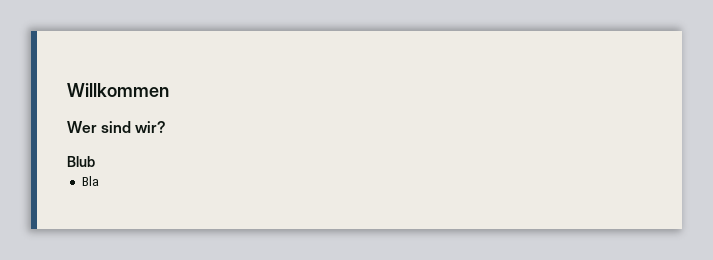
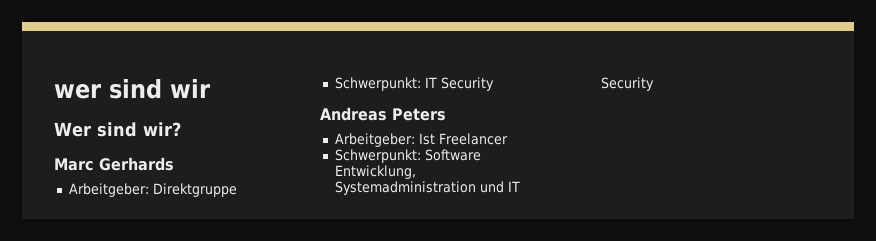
[67,83,169,97] Willkommen -> [54,79,211,99] wer sind wir
[67,156,95,167] [81,176,99,186] Blub // Bla -> [54,157,174,171] [68,183,237,197] [334,77,494,91] [320,107,446,121] [334,133,508,147] [334,149,481,163] [334,165,416,179] [334,181,520,195] [600,77,654,91] Marc Gerhards // Arbeitgeber: Direktgruppe // Schwerpunkt: IT Security // Andreas Peters // Arbeitgeber: Ist Freelancer // Schwerpunkt: Software Entwicklung, Systemadministration und IT Security

